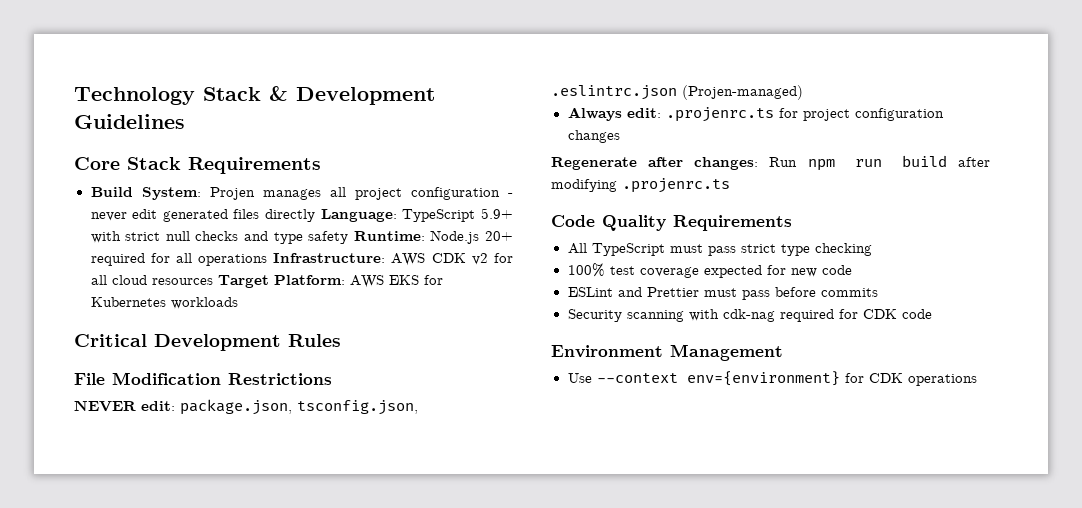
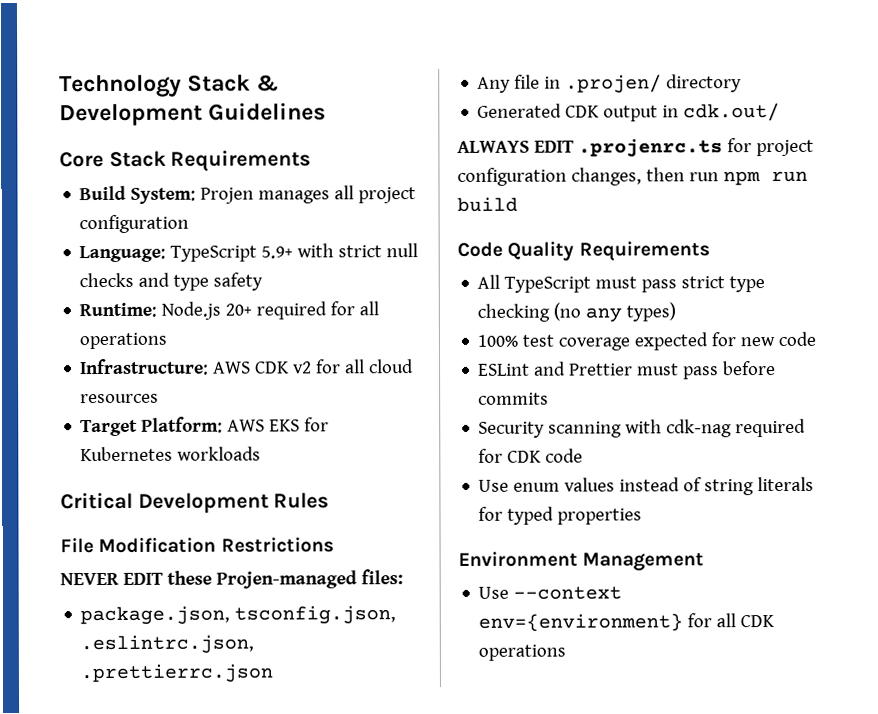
[508,193,513,197] [90,209,316,222] - never edit generated files directly -> (190, 224) //
(349, 237) none -> (264, 281) //
(268, 260) none -> (168, 341) //
(213, 281) none -> (160, 398) //
[141,399,418,415] [551,85,803,100] [567,107,944,122] [567,130,620,143] [551,157,798,170] edit: package.json, tsconfig.json, .eslintrc.json (Projen-managed) // Always edit: .projenrc.ts for project configuration changes // Regenerate after changes: Run -> [122,569,403,589] [80,605,397,626] [80,634,255,655] [80,663,274,684] [477,74,743,94] [477,102,781,122] [457,138,814,158] [457,167,719,186] EDIT these Projen-managed files: // package.json, tsconfig.json, .eslintrc.json, .prettierrc.json // Any file in .projen/ directory // Generated CDK output in cdk.out/ // ALWAYS EDIT .projenrc.ts for project configuration changes, then run
[958,157,990,167] [551,178,730,193] after modifying .projenrc.ts -> (518, 204) none
(872, 249) none -> [553,302,677,323] (no any types)
(932, 314) none -> [478,476,815,496] [478,506,643,525] // Use enum values instead of string literals for typed properties
(864, 378) none -> [716,613,737,628] all

